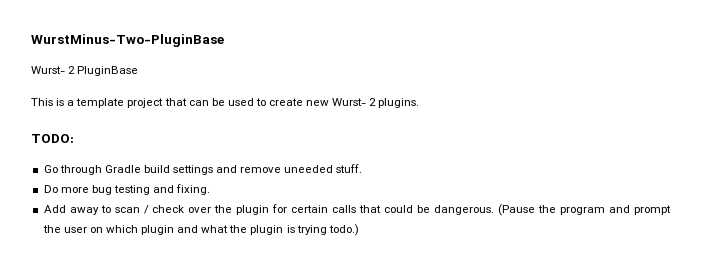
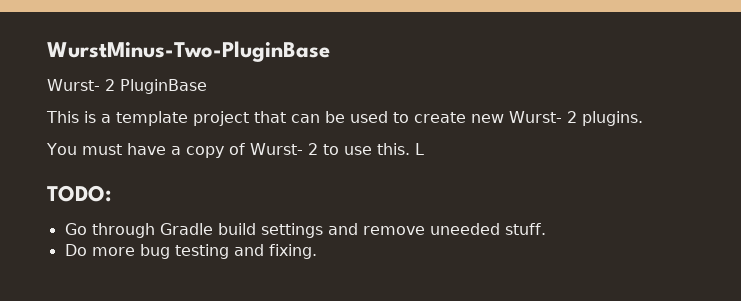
(420, 103) none -> [46,143,424,158] // You must have a copy of Wurst- 2 to use this. L
[43,204,671,216] [42,224,359,236] // Add away to scan / check over the plugin for certain calls that could be dangerous. (Pause the program and prompt the user on which plugin and what the plugin is trying todo.) -> (317, 251) none

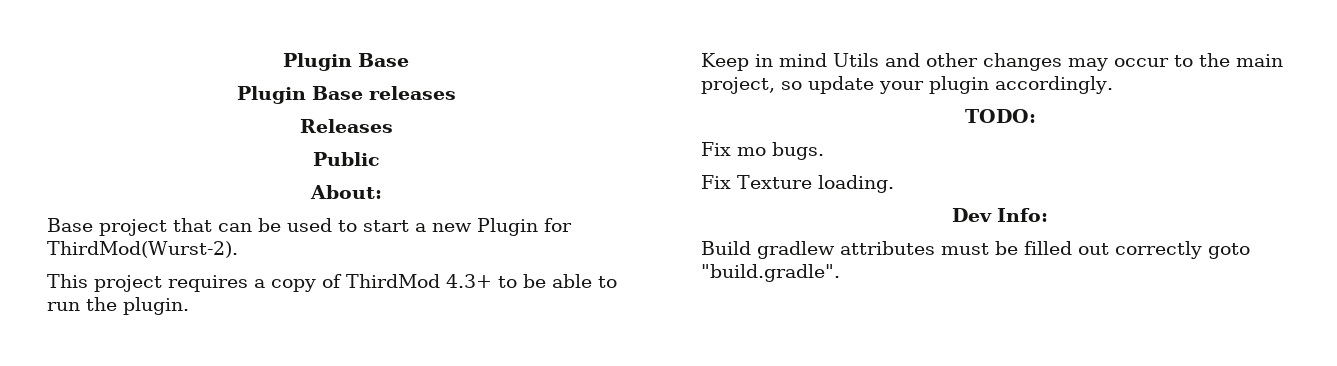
[47,41,330,62] [47,79,207,94] [46,111,188,126] WurstMinus-Two-PluginBase // Wurst- 2 PluginBase // This is a template -> [283,53,409,71] [236,86,456,104] [299,119,393,133] [312,152,380,166] [309,185,382,199] [47,218,93,232] Plugin Base // Plugin Base releases // Releases // Public // About: // Base
[414,111,643,126] [46,143,424,158] [47,185,111,202] [64,223,546,238] [64,244,317,259] create new Wurst- 2 plugins. // You must have a copy of Wurst- 2 to use this. L // TODO: // Go through Gradle build settings and remove uneeded stuff. // Do more bug testing and fixing. -> [363,218,572,236] [47,241,238,258] [47,274,617,292] [47,297,189,315] [701,53,1283,71] [701,76,1113,94] [964,109,1036,123] [701,142,824,160] [701,175,894,193] [952,208,1048,222] [701,241,1250,259] [701,264,840,282] start a new Plugin for ThirdMod(Wurst-2). // This project requires a copy of ThirdMod 4.3+ to be able to run the plugin. // Keep in mind Utils and other changes may occur to the main project, so update your plugin accordingly. // TODO: // Fix mo bugs. // Fix Texture loading. // Dev Info: // Build gradlew attributes must be filled out correctly goto "build.gradle".

